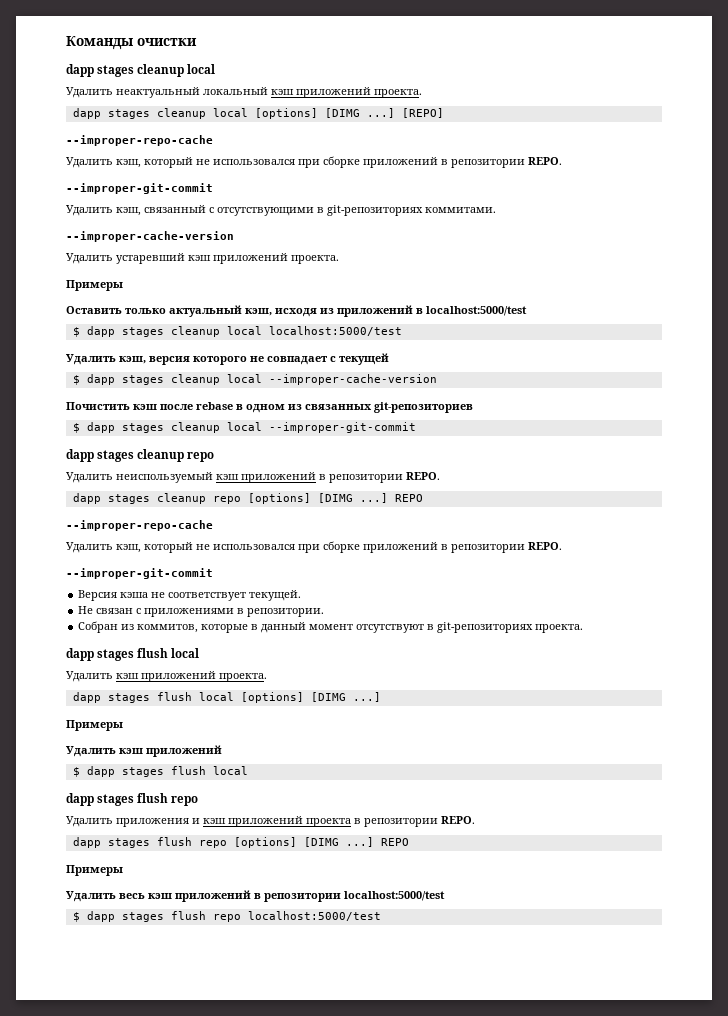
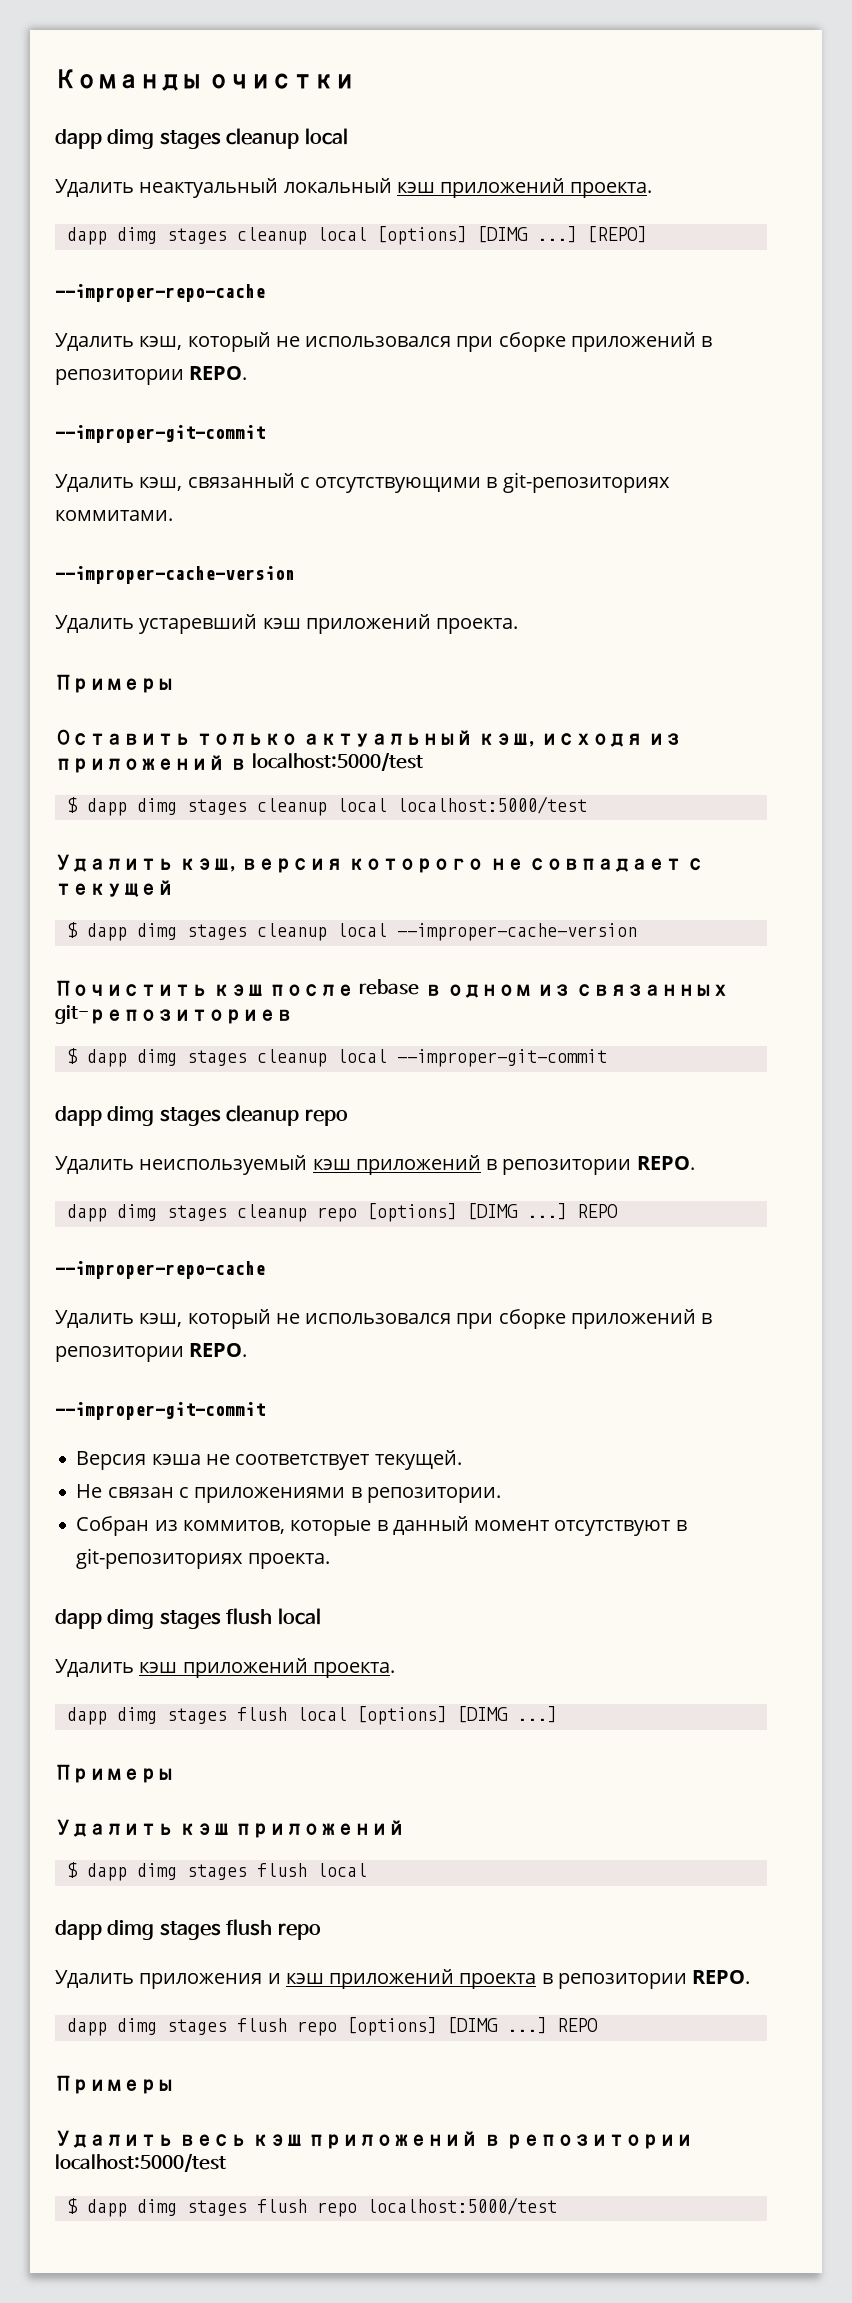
(94, 70) none -> [107,129,155,149] dimg
(101, 113) none -> [116,227,157,244] dimg
(115, 331) none -> [136,798,177,815] dimg
(115, 379) none -> [136,923,177,940] dimg
(115, 427) none -> [136,1049,177,1066] dimg
(94, 455) none -> [107,1106,155,1126] dimg
(101, 498) none -> [116,1204,157,1221] dimg
(94, 654) none -> [107,1609,155,1629] dimg
(101, 697) none -> [116,1707,157,1724] dimg
(115, 771) none -> [136,1863,177,1880] dimg
(94, 799) none -> [107,1920,155,1940] dimg
(101, 842) none -> [116,2018,157,2035] dimg
(115, 916) none -> [136,2199,177,2216] dimg

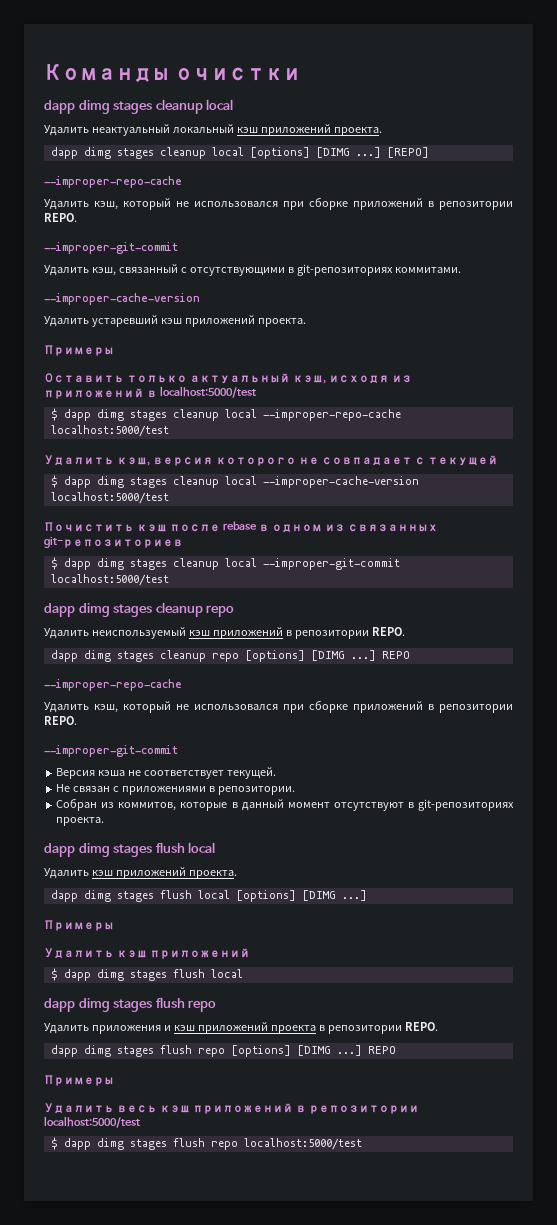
(387, 805) none -> [262,409,401,421] --improper-repo-cache
(637, 932) none -> [50,492,169,504] localhost:5000/test
(607, 1058) none -> [50,574,169,586] localhost:5000/test

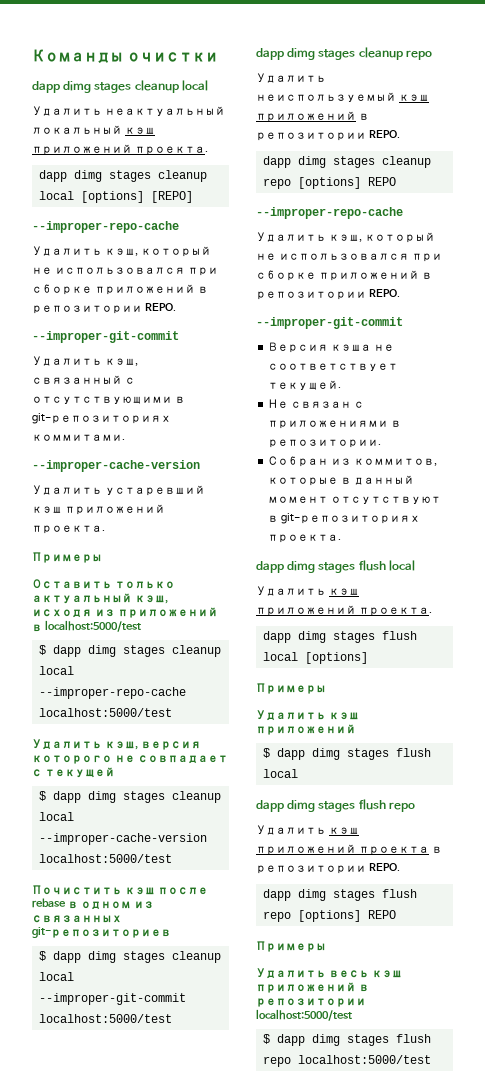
[315,147,381,158] [DIMG ...] -> (144, 197) none
[310,650,376,661] [DIMG ...] -> (361, 183) none
[301,890,367,901] [DIMG ...] -> (368, 658) none
[91,1025,171,1034] приложения и -> (326, 830) none
[296,1045,362,1056] [DIMG ...] -> (361, 916) none

